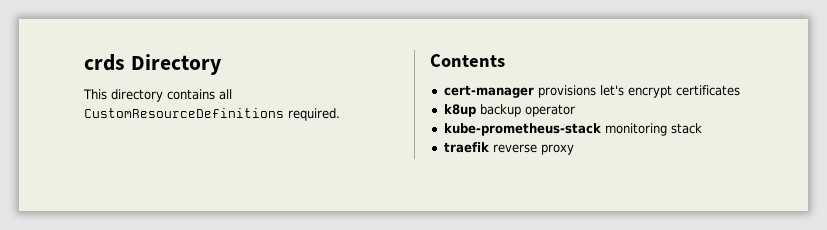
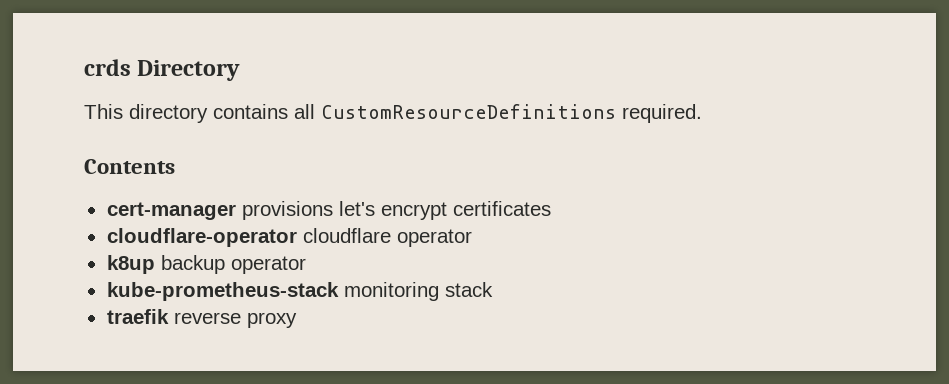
(740, 90) none -> [106,228,472,247] // cloudflare-operator cloudflare operator

